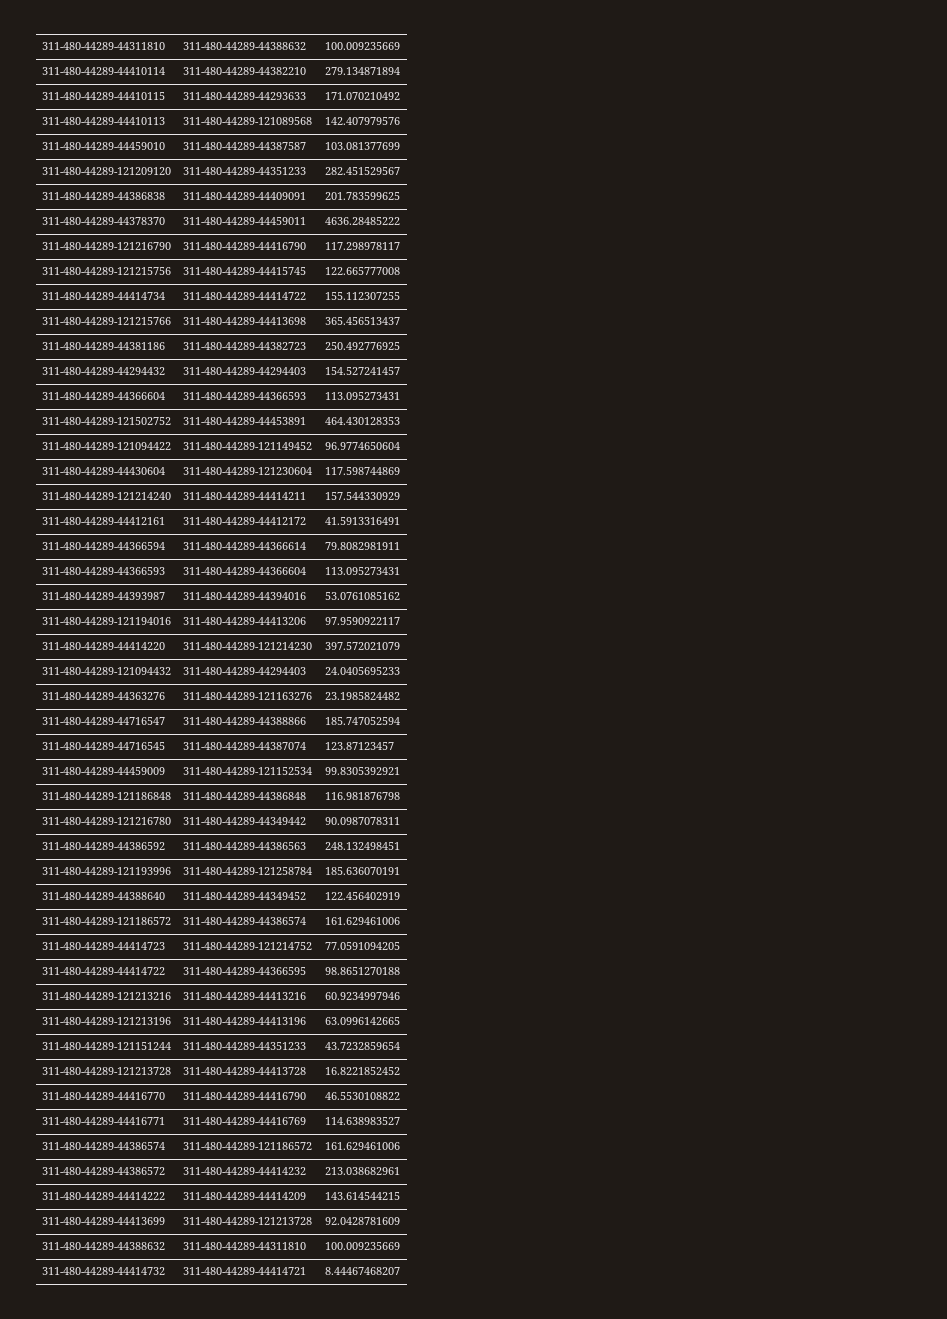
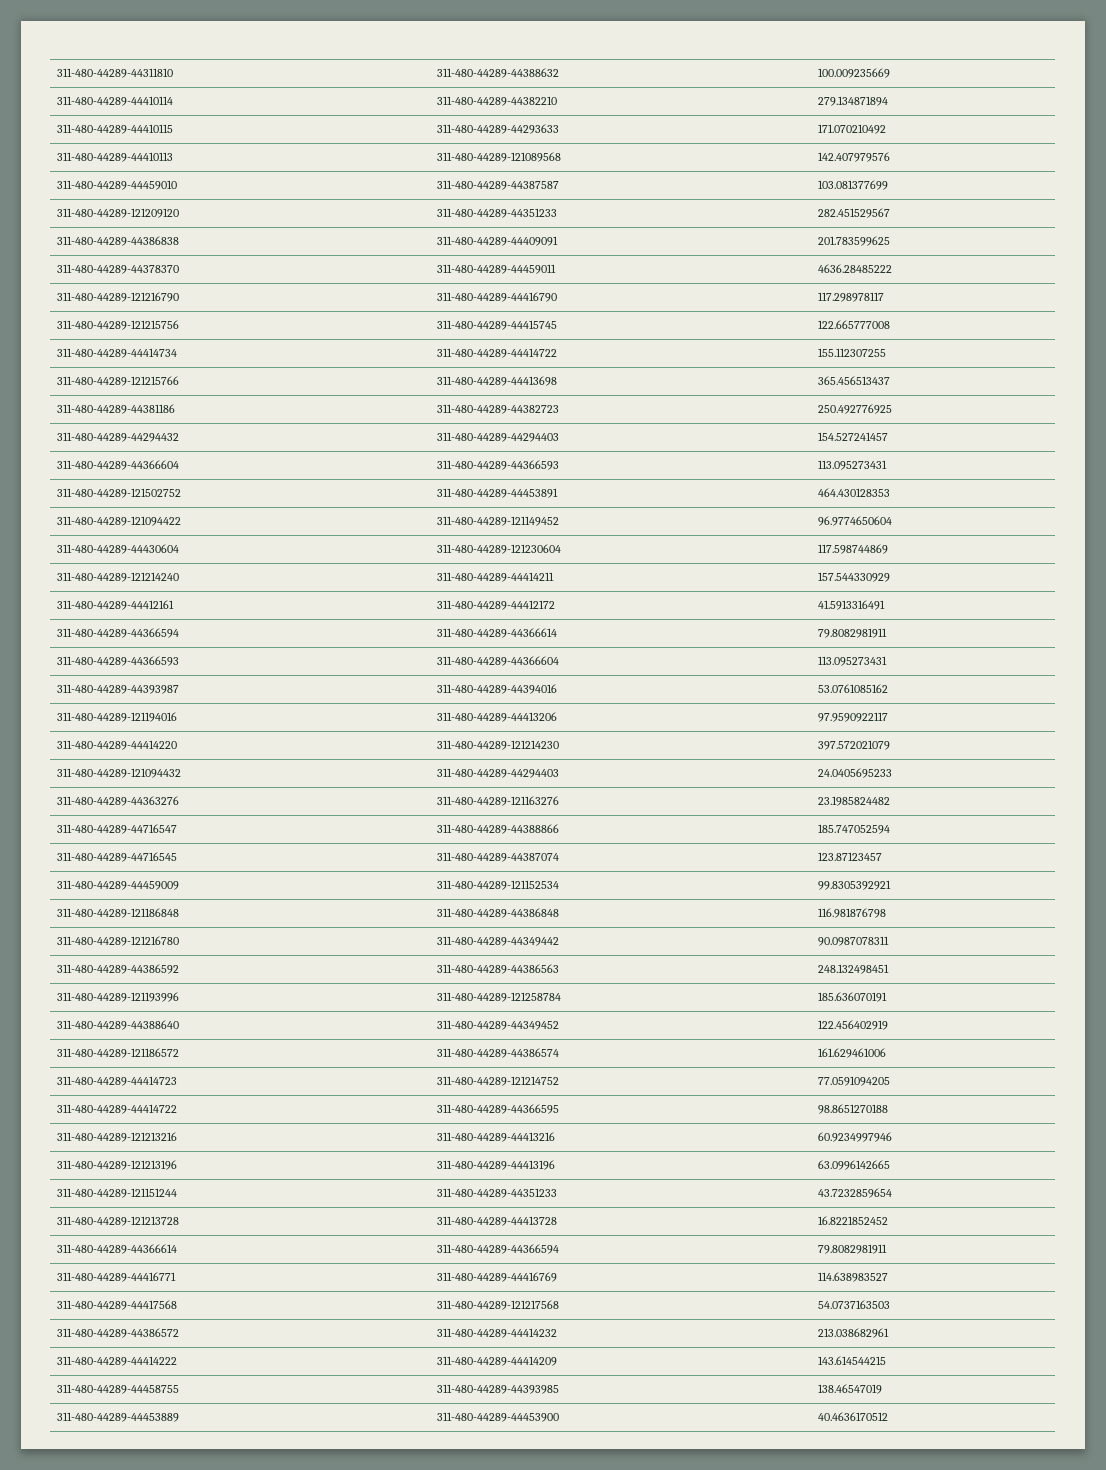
[41,1092,165,1100] [182,1092,306,1100] [324,1092,400,1100] 311-480-44289-44416770 | 311-480-44289-44416790 | 46.5530108822 -> [57,1244,178,1254] [437,1244,560,1254] [818,1244,888,1254] 311-480-44289-44366614 | 311-480-44289-44366594 | 79.8082981911
[41,1142,165,1150] [182,1142,312,1150] [324,1142,400,1150] 311-480-44289-44386574 | 311-480-44289-121186572 | 161.629461006 -> [57,1300,178,1310] [437,1300,560,1310] [818,1300,891,1309] 311-480-44289-44417568 | 311-480-44289-121217568 | 54.0737163503
[41,1217,165,1225] [182,1217,312,1225] [324,1217,400,1225] [41,1242,165,1250] [182,1242,306,1250] [324,1242,400,1250] [41,1267,165,1275] [182,1267,306,1275] [324,1267,400,1275] 311-480-44289-44413699 | 311-480-44289-121213728 | 92.0428781609 // 311-480-44289-44388632 | 311-480-44289-44311810 | 100.009235669 // 311-480-44289-44414732 | 311-480-44289-44414721 | 8.44467468207 -> [57,1384,180,1394] [437,1384,560,1394] [818,1384,883,1394] [57,1412,180,1422] [437,1412,560,1422] [818,1412,889,1421] 311-480-44289-44458755 | 311-480-44289-44393985 | 138.46547019 // 311-480-44289-44453889 | 311-480-44289-44453900 | 40.4636170512

